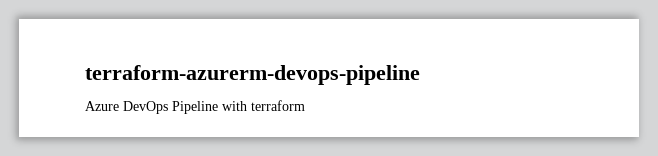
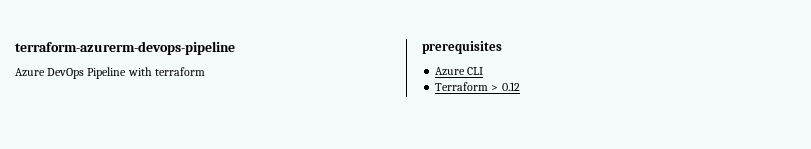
(305, 105) none -> [422,41,502,54] [435,67,484,76] [435,82,520,91] // prerequisites // Azure CLI // Terraform > 0.12

